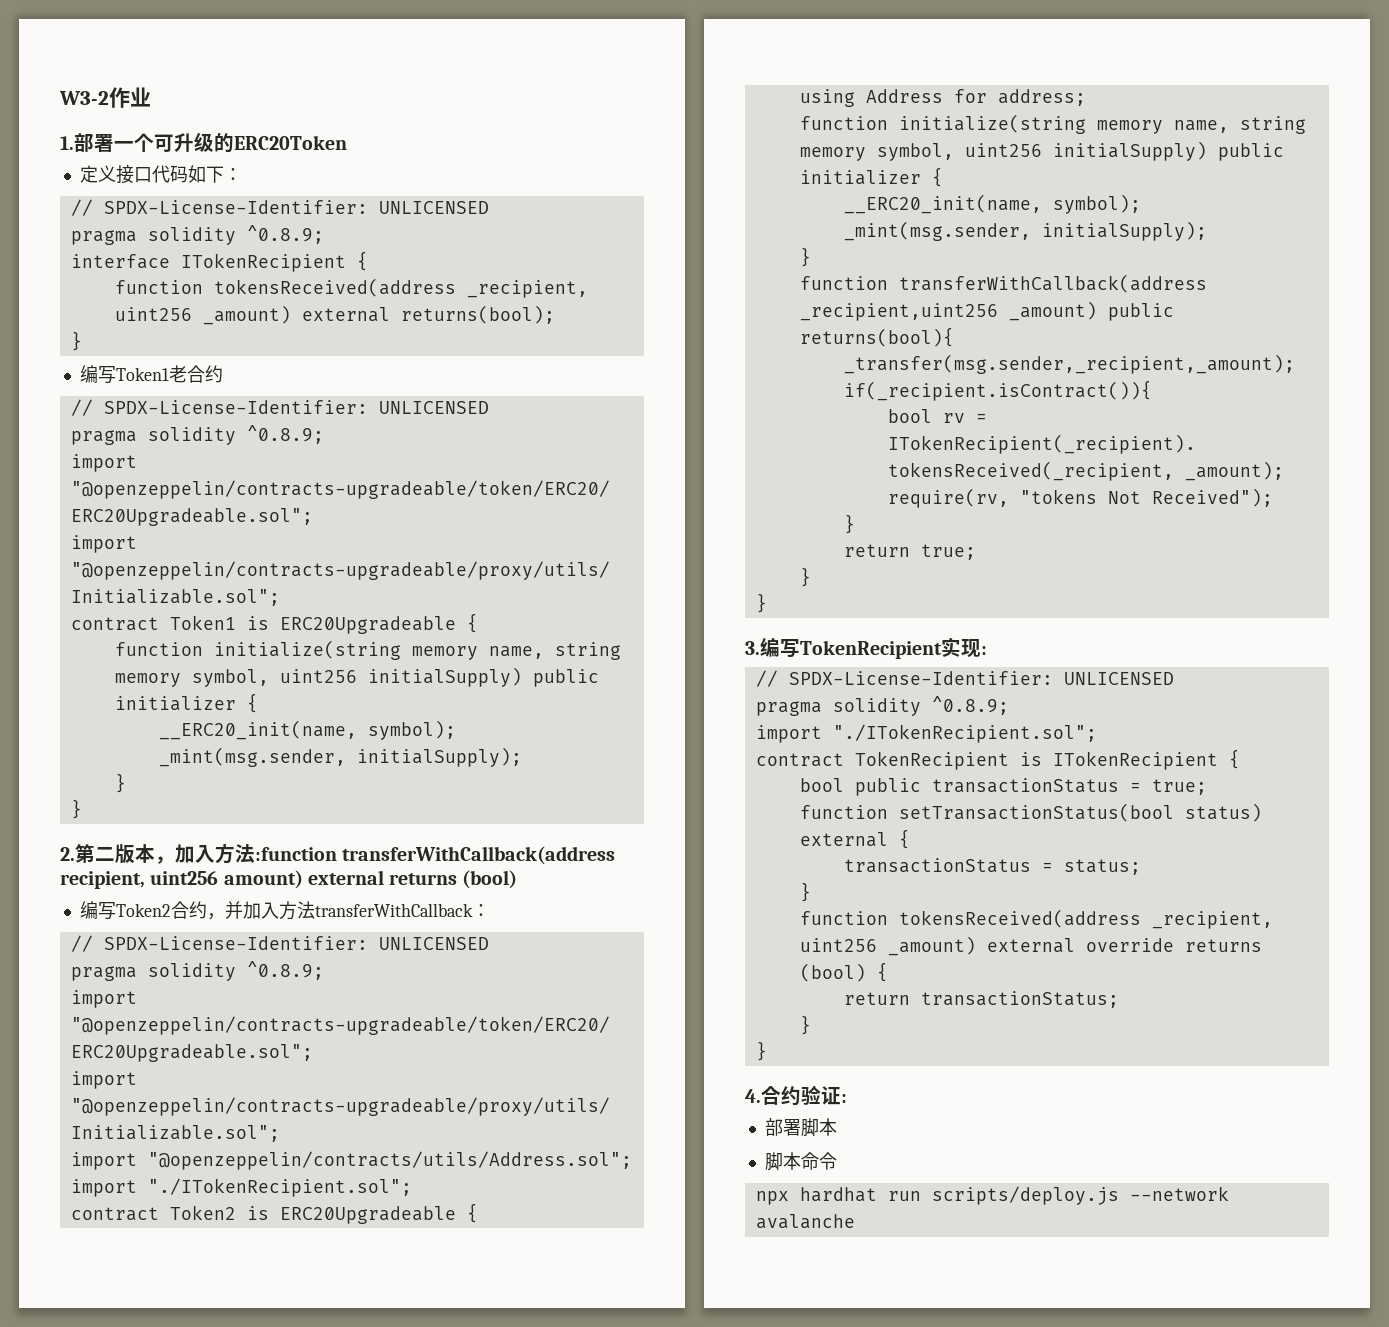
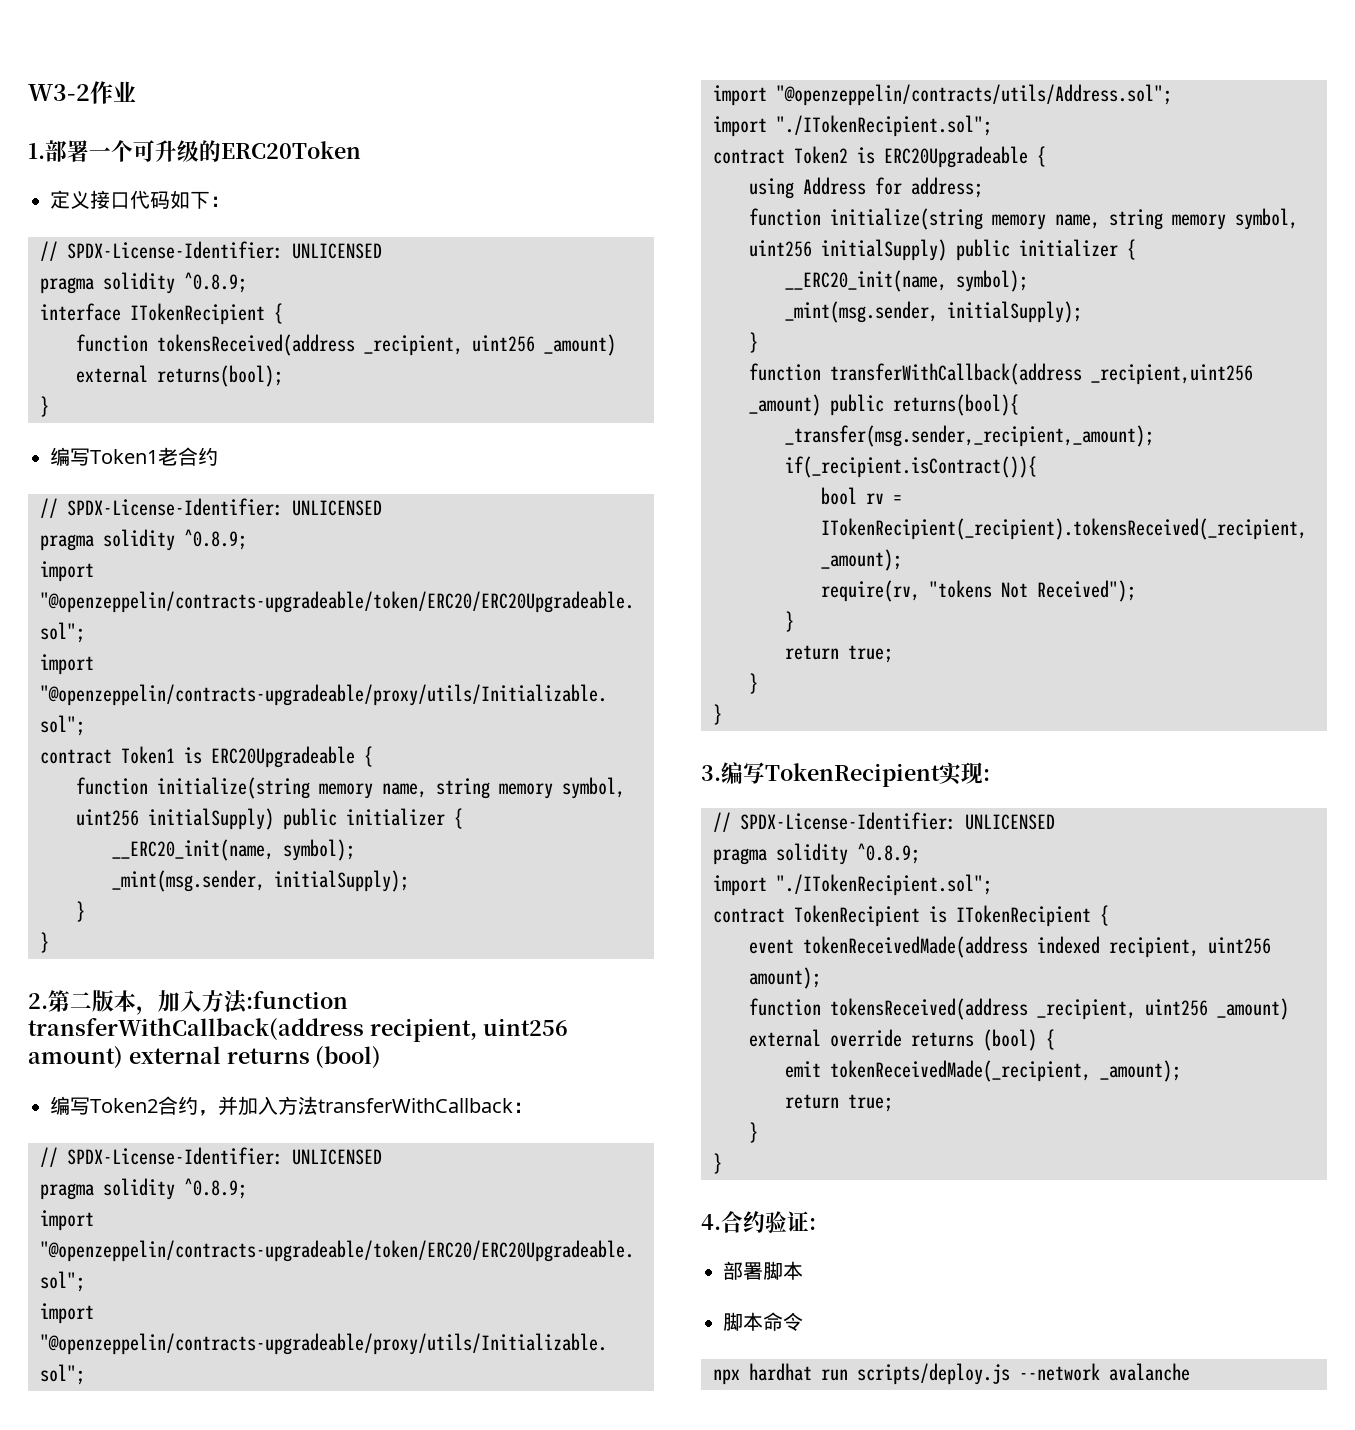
[799,778,1207,796] [799,803,1262,822] [799,829,910,849] [843,858,1141,875] [799,882,811,902] bool public transactionStatus = true; // function setTransactionStatus(bool status) external { // transactionStatus = status; // } -> [749,936,1271,958] [749,967,821,989] event tokenReceivedMade(address indexed recipient, uint256 amount);
[843,991,1119,1008] // return transactionStatus; -> [785,1060,1181,1082] [785,1094,893,1112] // emit tokenReceivedMade(_recipient, _amount); // return true;

